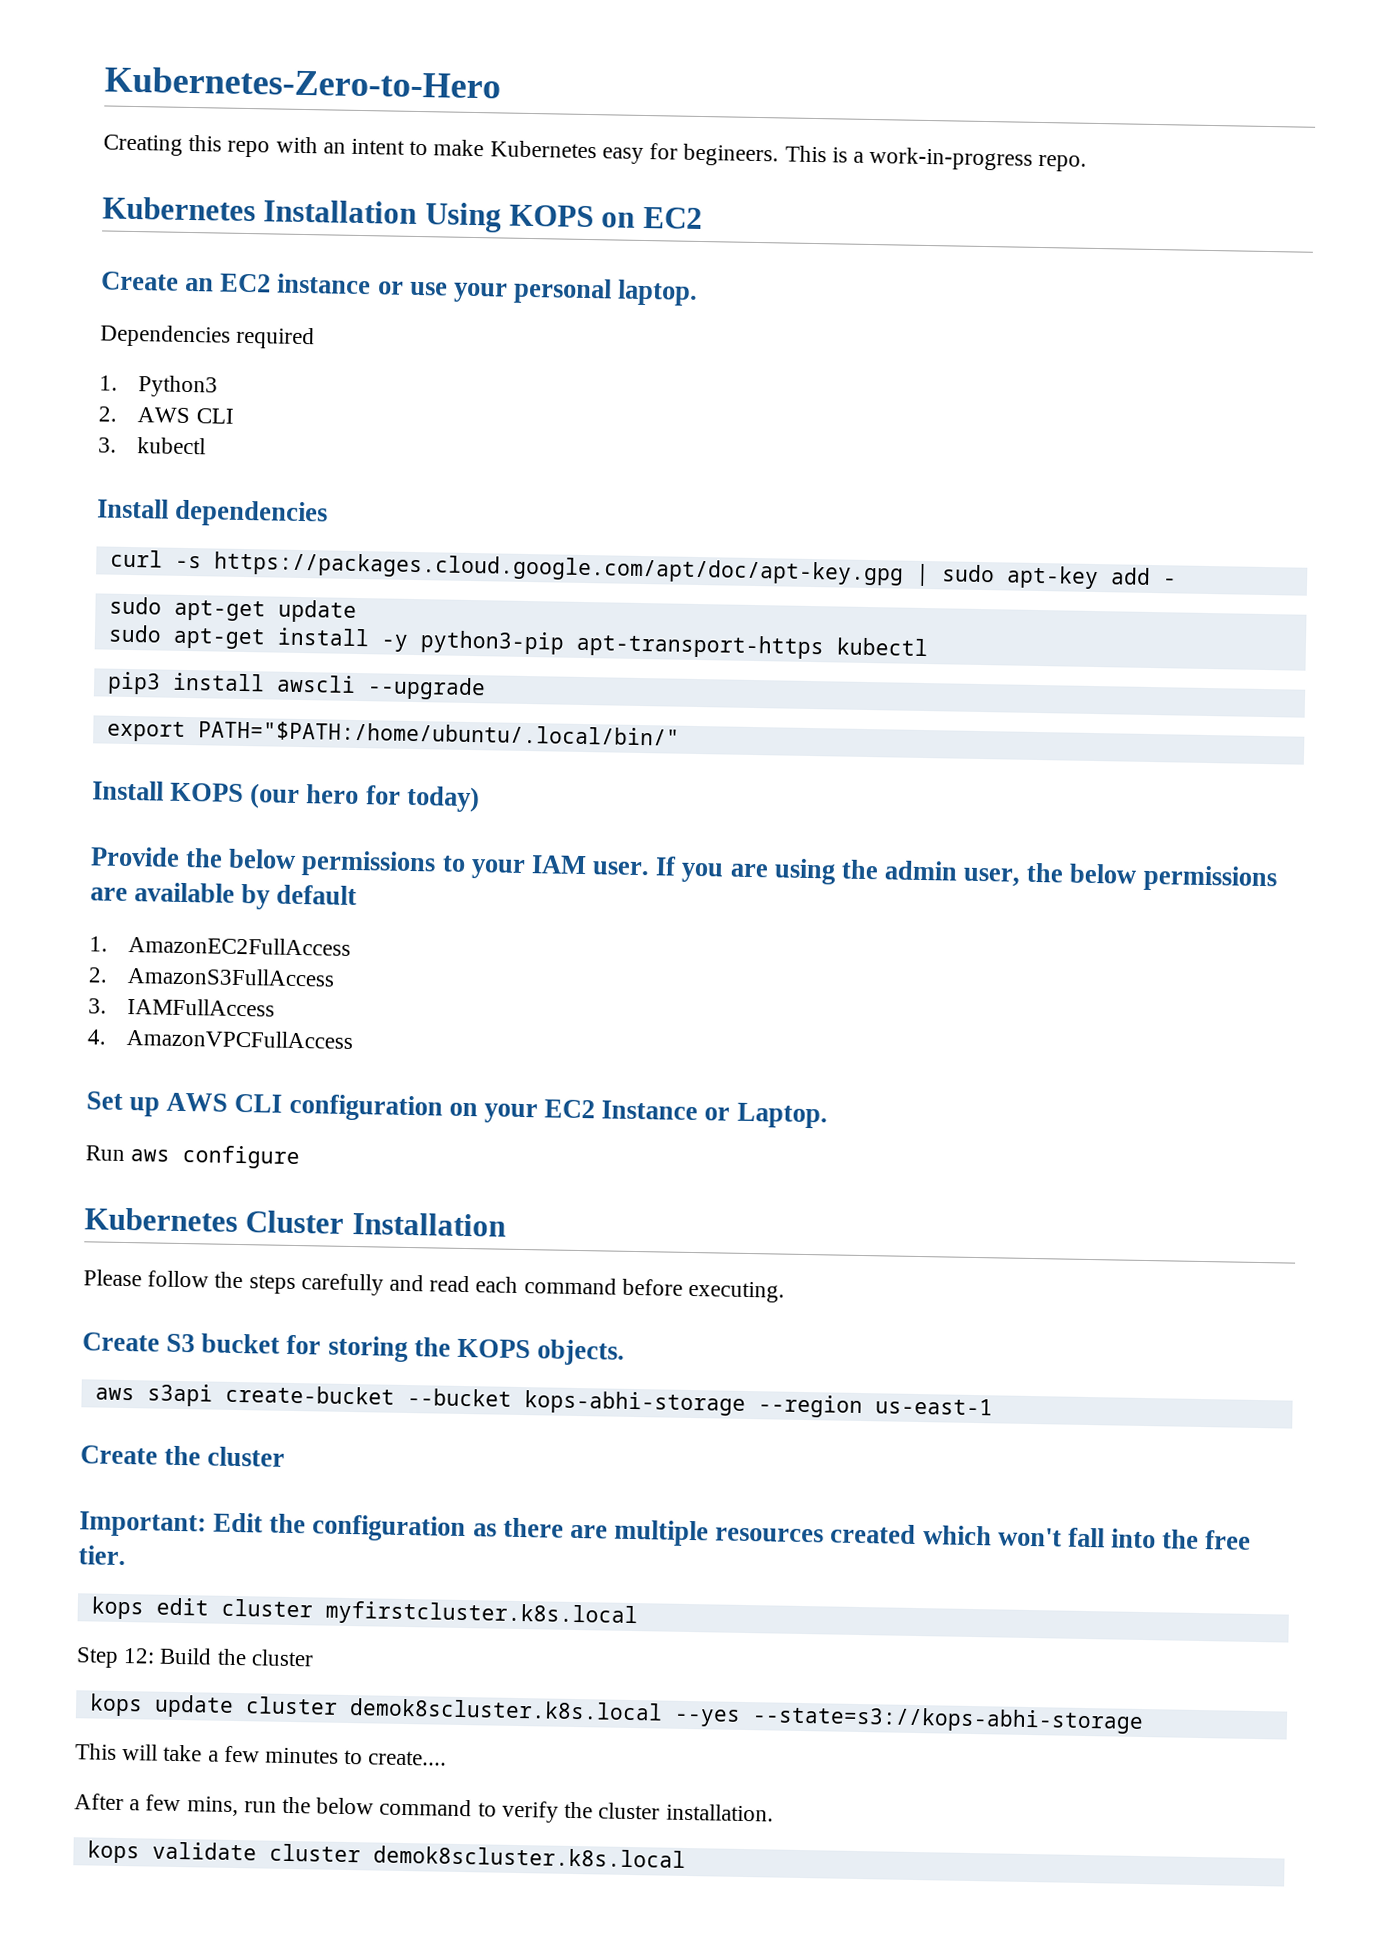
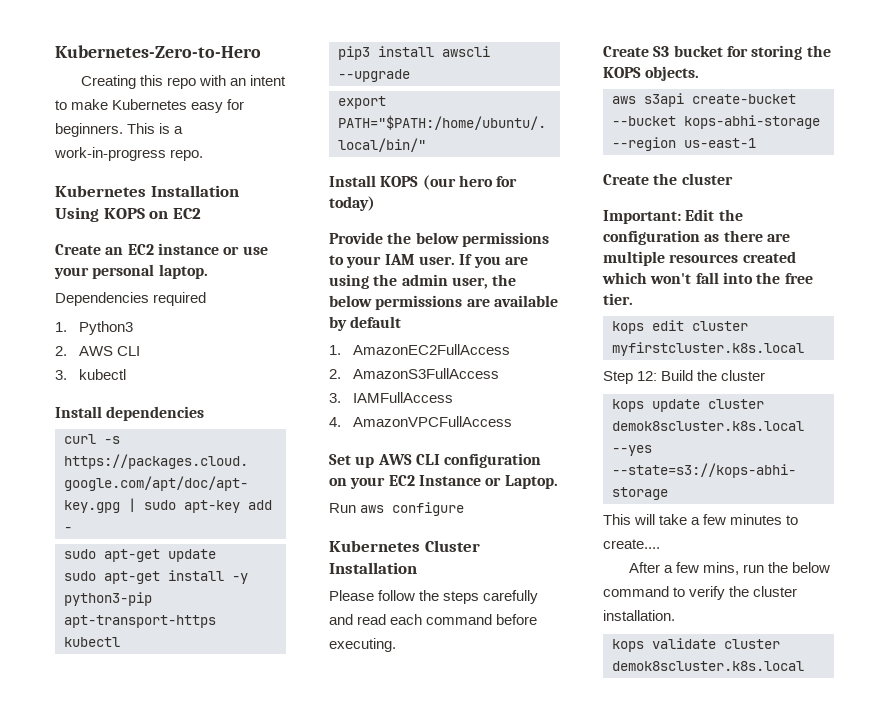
[683,143,780,167] begineers. -> [55,123,123,137] beginners.

